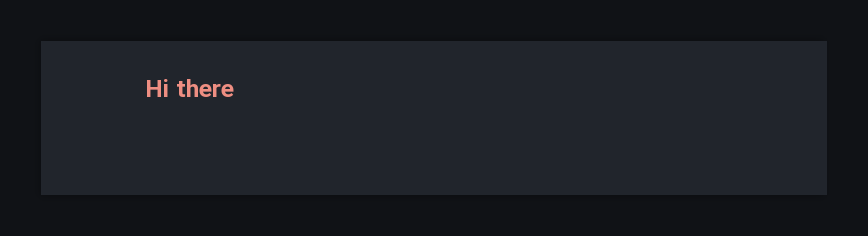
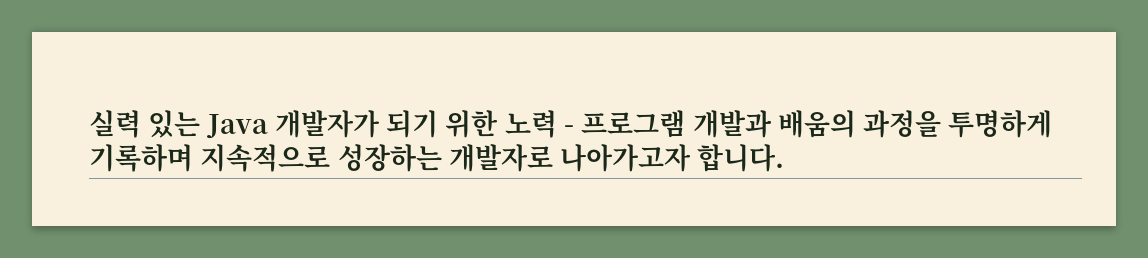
[145,79,234,97] Hi there -> [89,110,1053,139] [89,144,785,172] 실력 있는 Java 개발자가 되기 위한 노력 - 프로그램 개발과 배움의 과정을 투명하게 기록하며 지속적으로 성장하는 개발자로 나아가고자 합니다.

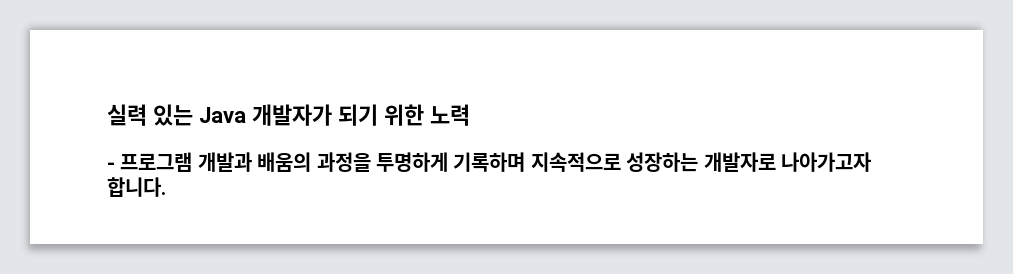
(557, 124) none -> (470, 115) //

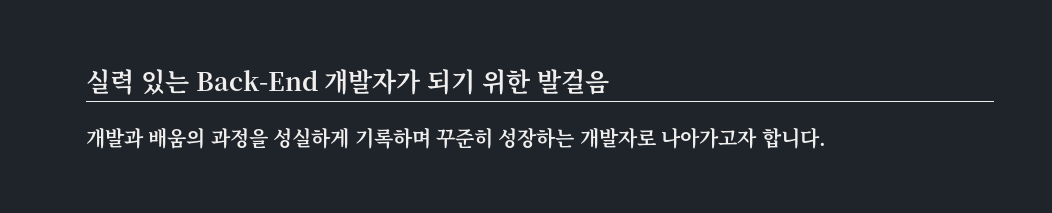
[198,107,246,123] Java -> [195,70,318,91] Back-End
[429,104,470,126] [107,152,621,172] 노력 // - 프로그램 개발과 배움의 과정을 투명하게 기록하며 지속적으로 -> [536,69,609,95] [86,127,493,149] 발걸음 // 개발과 배움의 과정을 성실하게 기록하며 꾸준히

